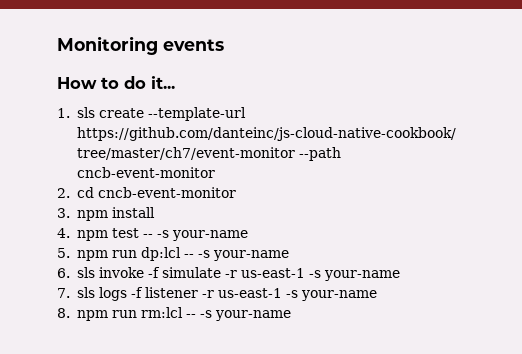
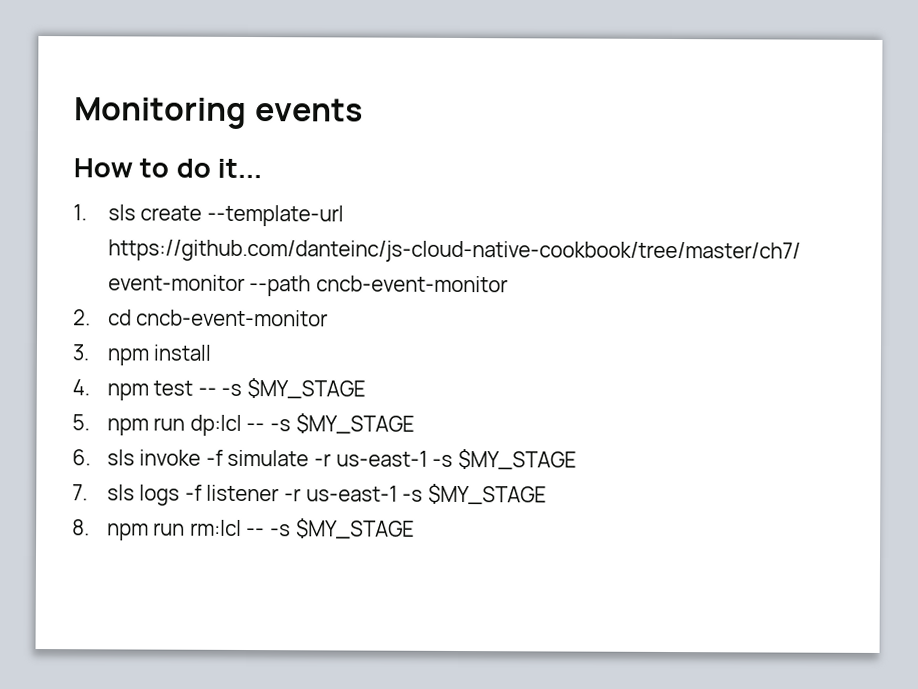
[171,230,248,241] your-name -> [246,378,366,399] $MY_STAGE
[212,250,289,261] your-name -> [295,413,415,434] $MY_STAGE
[323,270,400,281] your-name -> [457,448,577,470] $MY_STAGE
[300,290,377,301] your-name -> [427,483,547,505] $MY_STAGE
[214,310,291,321] your-name -> [295,518,415,539] $MY_STAGE

